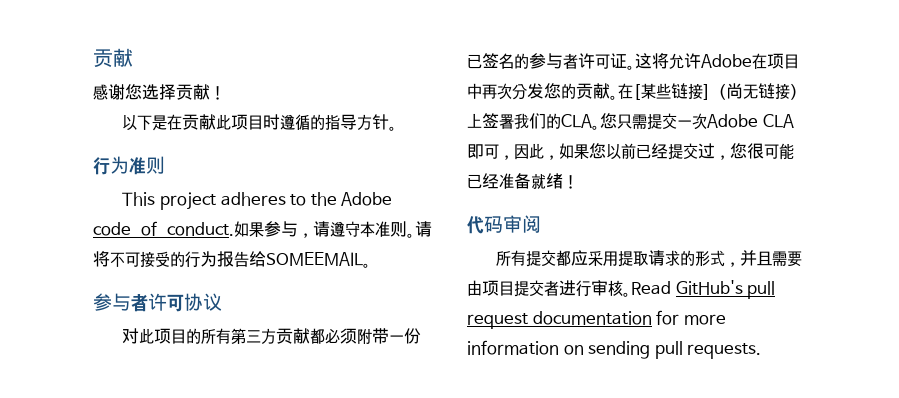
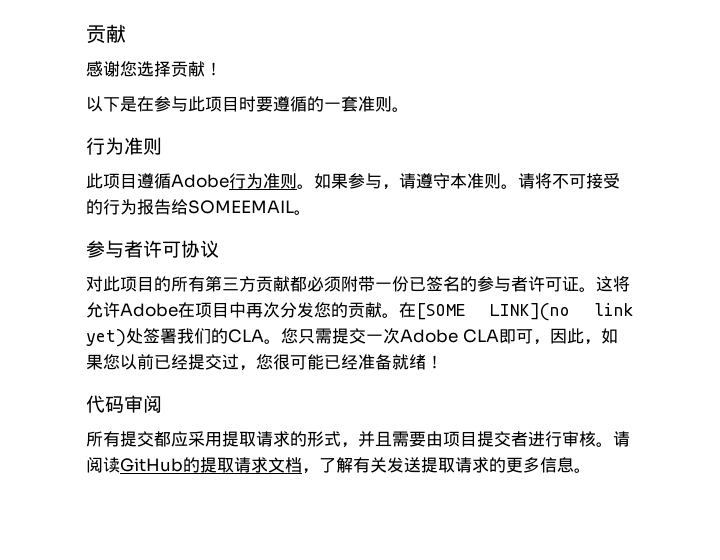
[182,114,217,130] 贡献 -> [154,96,188,112] 参与
[280,114,390,130] 遵循的指导方针 -> [256,96,392,112] 要遵循的一套准则
[122,192,393,210] [93,221,234,236] This project adheres to the Adobe code of conduct. -> [86,173,314,189] 此项目遵循Adobe行为准则。
[633,83,805,100] [467,113,482,128] [某些链接]（尚无链接）上 -> [416,303,634,321] [86,328,143,347] [SOME LINK](no link yet)处
[631,280,776,299] [467,310,726,329] [467,340,762,359] Read GitHub's pull request documentation for more information on sending pull requests. -> [613,431,630,447] [86,457,591,474] 请阅读GitHub的提取请求文档，了解有关发送提取请求的更多信息。

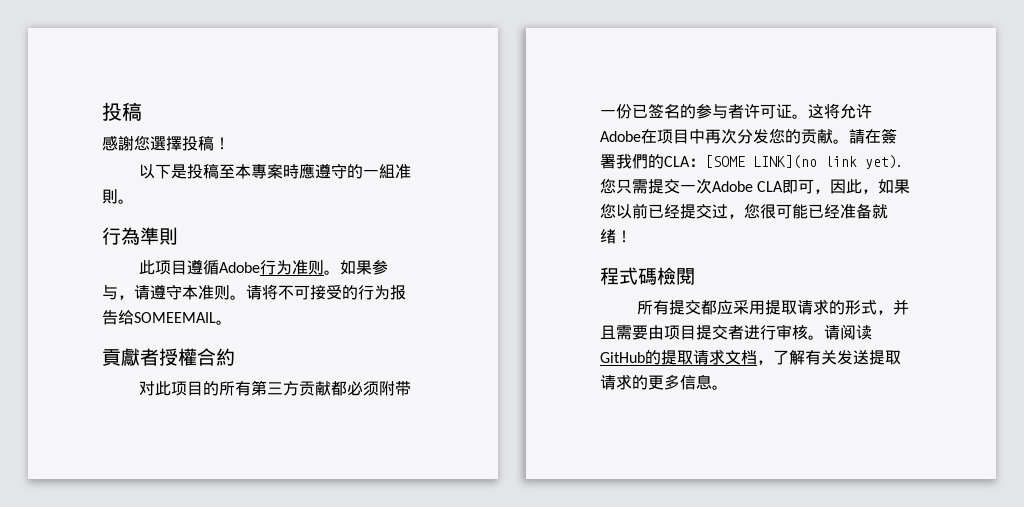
[86,24,126,44] 贡献 -> [102,102,142,121] 投稿
[103,61,205,77] 谢您选择贡献 -> [118,135,214,151] 謝您選擇投稿
[137,96,392,112] 在参与此项目时要遵循的一套准则 -> [186,163,411,179] [102,189,118,204] 投稿至本專案時應遵守的一組准則
[105,137,162,155] 为准则 -> [121,227,178,245] 為準則
[86,240,219,258] 参与者许可协议 -> [102,348,235,366] 貢獻者授權合約
[399,302,634,321] [86,328,281,347] 在[SOME LINK](no link yet)处签署我们的CLA。 -> [849,128,897,144] [600,154,901,169] 請在簽署我們的CLA：[SOME LINK](no link yet).
[86,395,162,413] 代码审阅 -> [600,267,695,285] 程式碼檢閱

